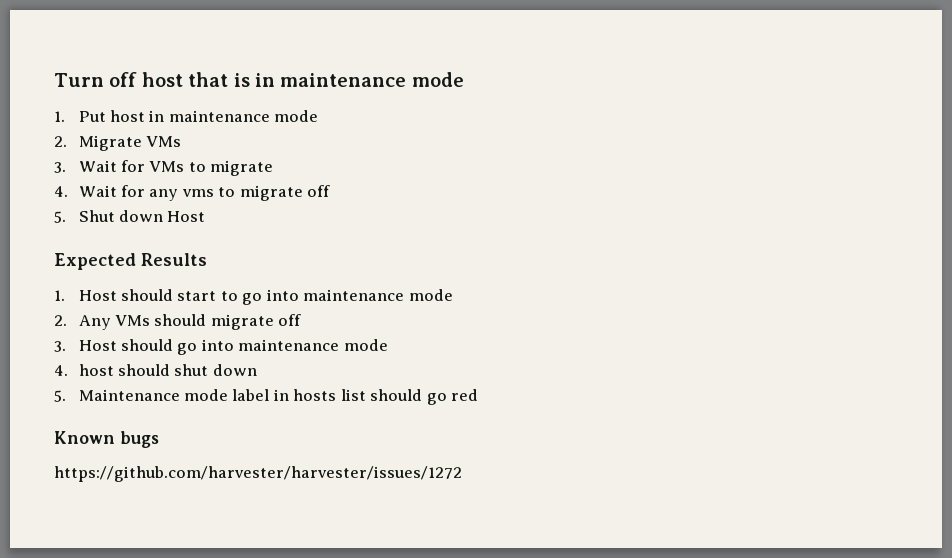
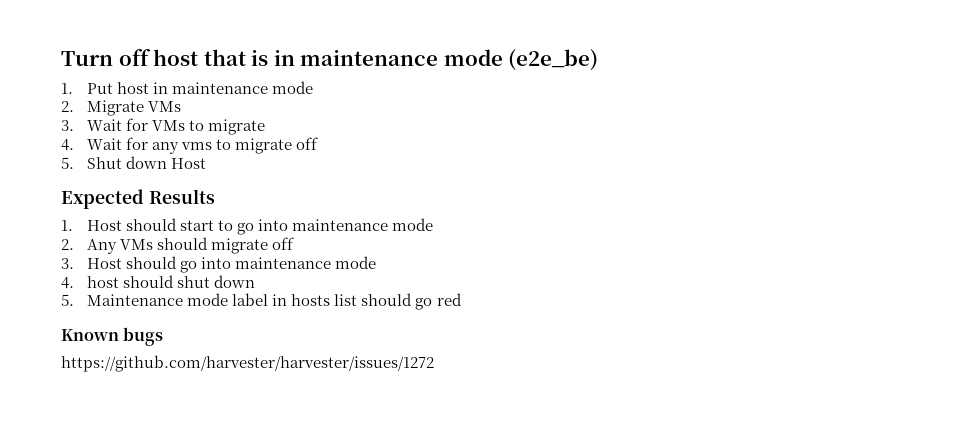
(464, 79) none -> [508,49,599,71] (e2e_be)

